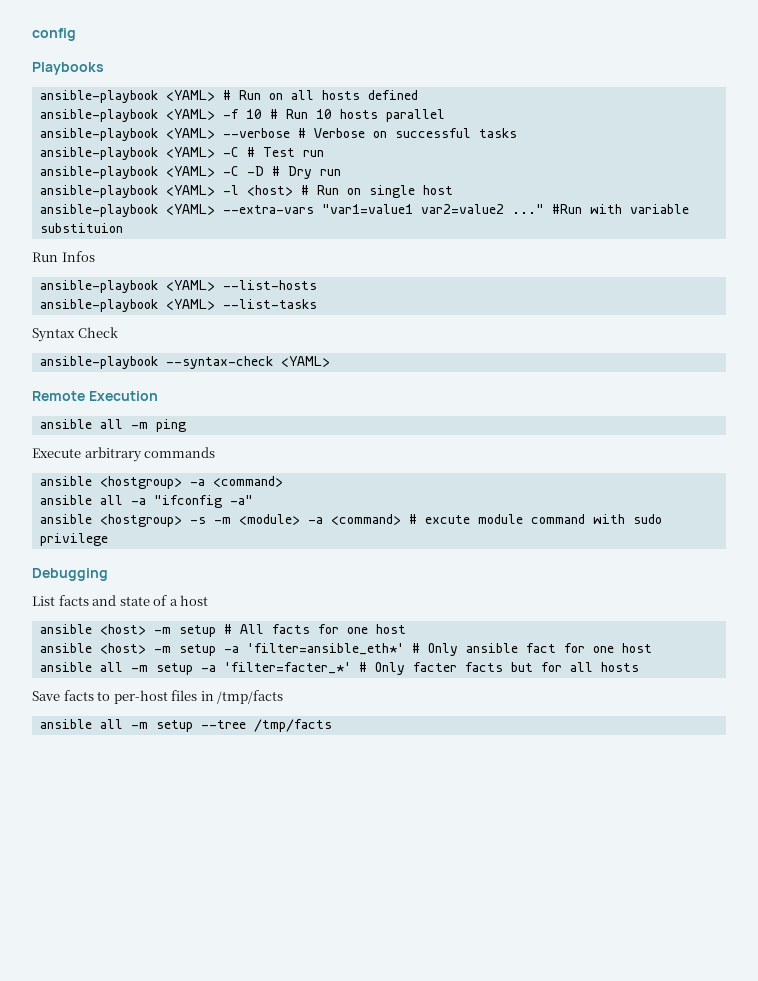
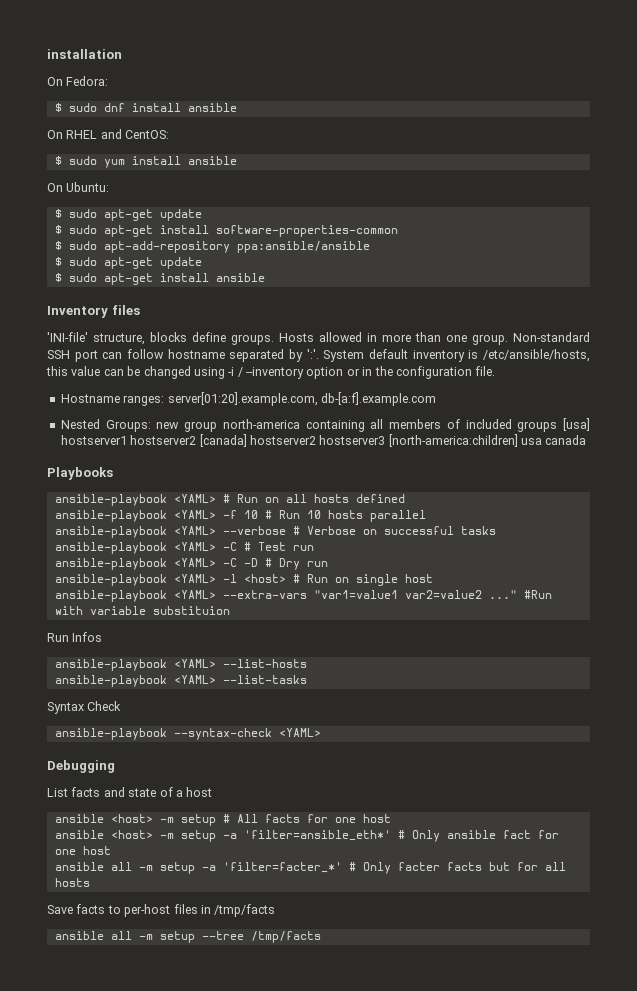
[32,28,76,41] config -> [47,49,122,59] [47,76,109,86] [54,103,237,112] [47,129,170,139] [54,156,237,168] [47,182,110,192] [54,209,202,221] [54,225,398,237] [54,241,370,253] [54,257,202,269] [54,273,265,285] [47,305,140,318] [47,332,590,345] [47,349,591,362] [46,366,496,379] [60,392,436,406] [60,418,590,432] [60,434,587,447] installation // On Fedora: // $ sudo dnf install ansible // On RHEL and CentOS: // $ sudo yum install ansible // On Ubuntu: // $ sudo apt-get update // $ sudo apt-get install software-properties-common // $ sudo apt-add-repository ppa:ansible/ansible // $ sudo apt-get update // $ sudo apt-get install ansible // Inventory files // 'INI-file' structure, blocks define groups. Hosts allowed in more than one group. Non-standard SSH port can follow hostname separated by ':'. System default inventory is /etc/ansible/hosts, this value can be changed using -i / --inventory option or in the configuration file. // Hostname ranges: server[01:20].example.com, db-[a:f].example.com // Nested Groups: new group north-america containing all members of included groups [usa] hostserver1 hostserver2 [canada] hostserver2 hostserver3 [north-america:children] usa canada
[32,391,158,401] [39,419,186,432] [32,447,216,462] [39,476,283,489] [39,495,253,508] [39,514,662,527] [39,533,108,546] // Remote Execution // ansible all -m ping // Execute arbitrary commands // ansible <hostgroup> -a <command> // ansible all -a "ifconfig -a" // ansible <hostgroup> -s -m <module> -a <command> # excute module command with sudo privilege -> (321, 732) none

